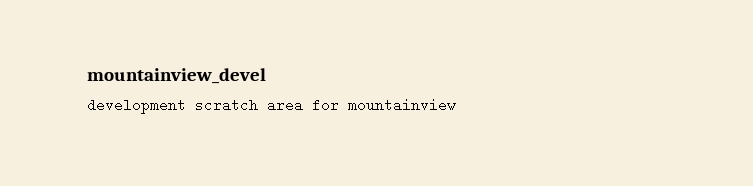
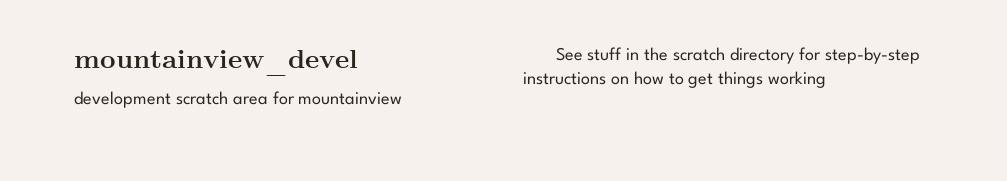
(456, 105) none -> [555,47,920,64] [523,71,827,88] // See stuff in the scratch directory for step-by-step instructions on how to get things working

